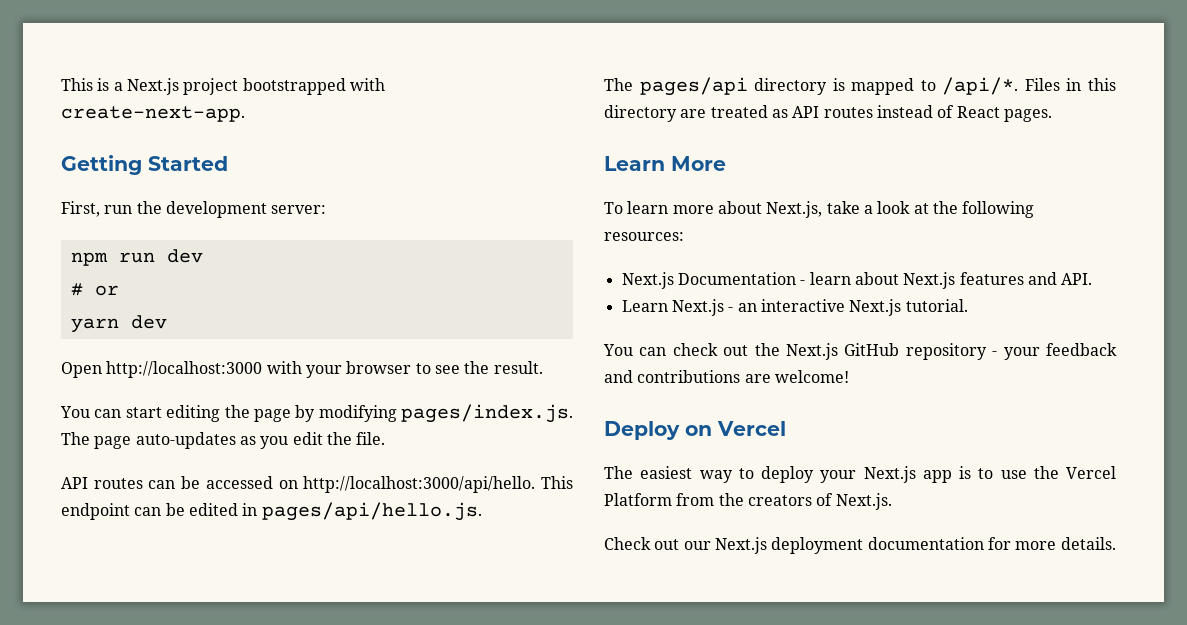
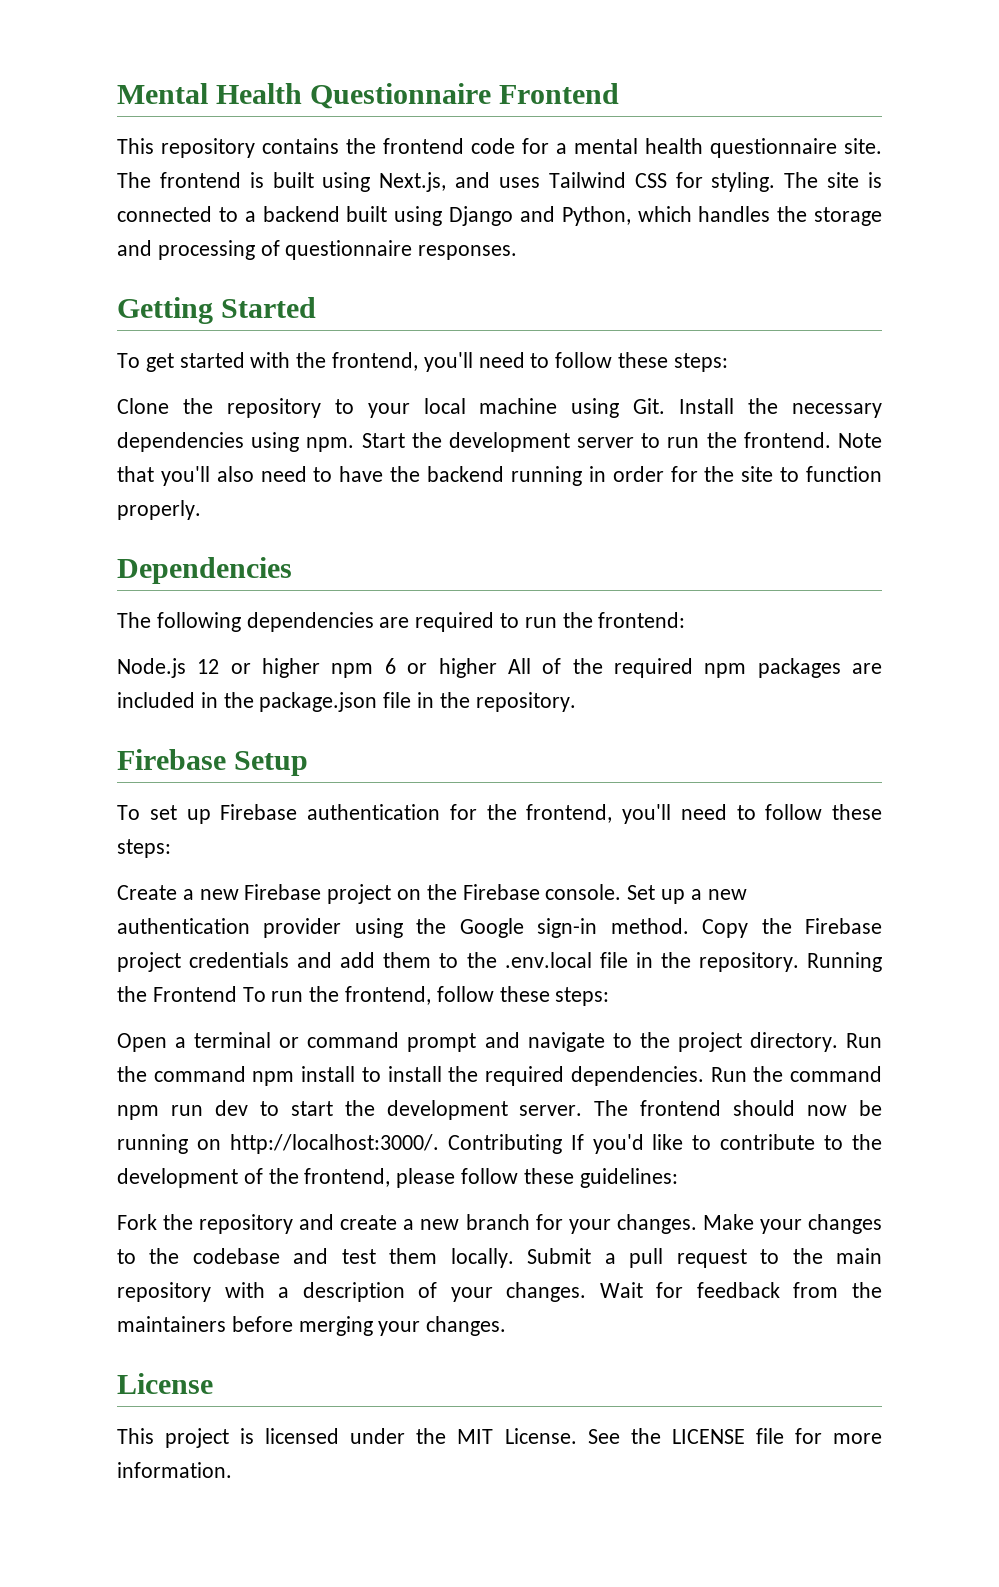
[61,78,385,95] [61,106,245,122] [61,155,228,175] [61,201,327,218] [70,249,203,266] [70,283,119,296] [70,315,167,333] [61,361,543,378] [60,404,573,423] [61,432,386,449] [61,476,573,493] [61,502,482,521] [604,77,1116,96] [604,105,1052,122] [604,156,726,171] [604,201,1035,218] [604,232,684,241] [621,272,1093,289] [621,299,968,316] [603,343,1117,360] [604,370,849,383] [604,421,786,440] [604,466,1116,483] [604,493,892,510] [604,537,984,554] This is a Next.js project bootstrapped with create-next-app. // Getting Started // First, run the development server: // npm run dev // # or // yarn dev // Open http://localhost:3000 with your browser to see the result. // You can start editing the page by modifying pages/index.js. The page auto-updates as you edit the file. // API routes can be accessed on http://localhost:3000/api/hello. This endpoint can be edited in pages/api/hello.js. // The pages/api directory is mapped to /api/*. Files in this directory are treated as API routes instead of React pages. // Learn More // To learn more about Next.js, take a look at the following resources: // Next.js Documentation - learn about Next.js features and API. // Learn Next.js - an interactive Next.js tutorial. // You can check out the Next.js GitHub repository - your feedback and contributions are welcome! // Deploy on Vercel // The easiest way to deploy your Next.js app is to use the Vercel Platform from the creators of Next.js. // Check out our Next.js deployment documentation -> [117,83,620,109] [117,138,882,158] [117,172,883,192] [117,206,882,226] [117,240,518,260] [117,297,317,324] [117,352,728,372] [117,398,882,418] [117,432,882,452] [117,466,883,486] [117,500,201,520] [117,557,292,584] [117,612,686,632] [117,658,882,678] [117,692,576,712] [117,749,309,776] [117,804,882,824] [117,839,171,858] [117,884,747,904] [117,918,883,938] [117,952,882,972] [117,986,610,1006] [117,1032,882,1052] [117,1066,883,1086] [117,1100,882,1120] [117,1134,882,1154] [117,1168,678,1188] [117,1214,883,1234] [117,1248,882,1268] [117,1282,882,1302] [117,1316,507,1336] [117,1373,213,1394] [117,1428,784,1448] Mental Health Questionnaire Frontend // This repository contains the frontend code for a mental health questionnaire site. The frontend is built using Next.js, and uses Tailwind CSS for styling. The site is connected to a backend built using Django and Python, which handles the storage and processing of questionnaire responses. // Getting Started // To get started with the frontend, you'll need to follow these steps: // Clone the repository to your local machine using Git. Install the necessary dependencies using npm. Start the development server to run the frontend. Note that you'll also need to have the backend running in order for the site to function properly. // Dependencies // The following dependencies are required to run the frontend: // Node.js 12 or higher npm 6 or higher All of the required npm packages are included in the package.json file in the repository. // Firebase Setup // To set up Firebase authentication for the frontend, you'll need to follow these steps: // Create a new Firebase project on the Firebase console. Set up a new authentication provider using the Google sign-in method. Copy the Firebase project credentials and add them to the .env.local file in the repository. Running the Frontend To run the frontend, follow these steps: // Open a terminal or command prompt and navigate to the project directory. Run the command npm install to install the required dependencies. Run the command npm run dev to start the development server. The frontend should now be running on http://localhost:3000/. Contributing If you'd like to contribute to the development of the frontend, please follow these guidelines: // Fork the repository and create a new branch for your changes. Make your changes to the codebase and test them locally. Submit a pull request to the main repository with a description of your changes. Wait for feedback from the maintainers before merging your changes. // License // This project is licensed under the MIT License. See the LICENSE file
[1060,537,1116,550] details. -> [117,1462,232,1478] information.

